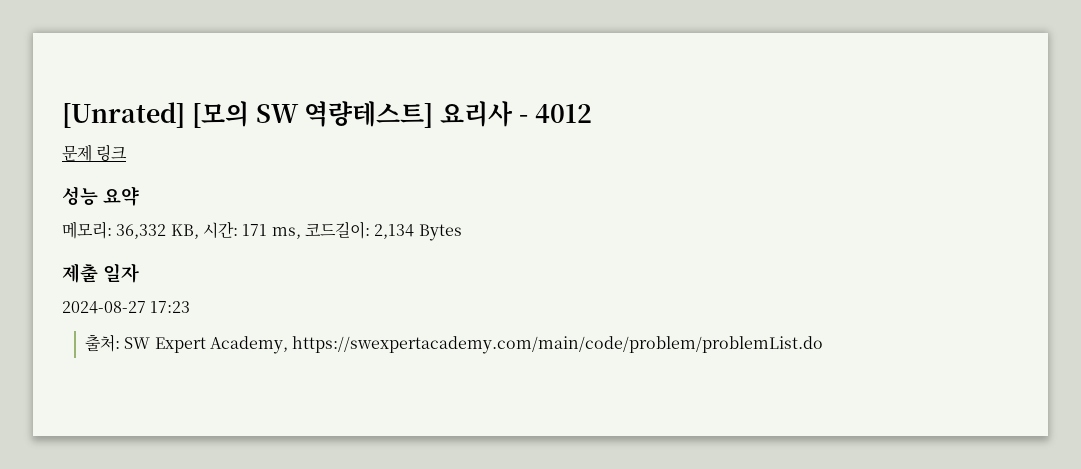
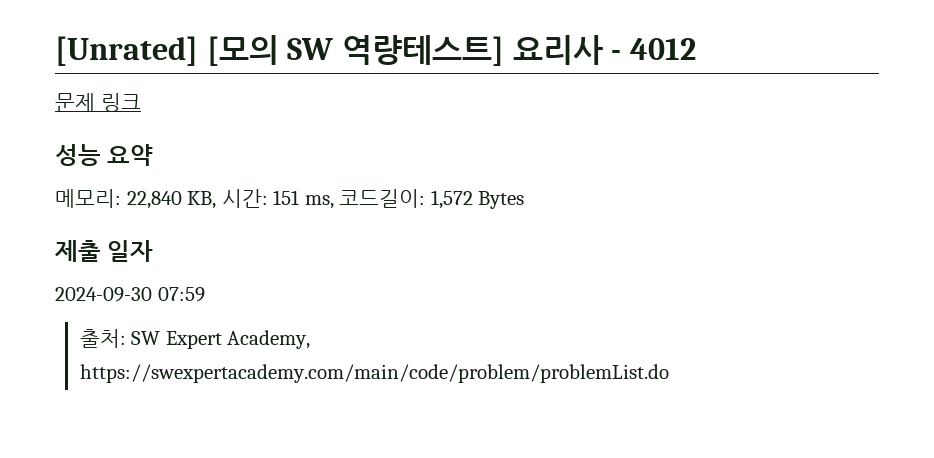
[116,224,167,239] 36,332 -> [126,191,182,209] 22,840
[242,224,268,236] 171 -> [273,190,300,205] 151
[374,224,415,239] 2,134 -> [430,190,473,209] 1,572
[62,301,191,314] 2024-08-27 17:23 -> [55,287,205,302] 2024-09-30 07:59

